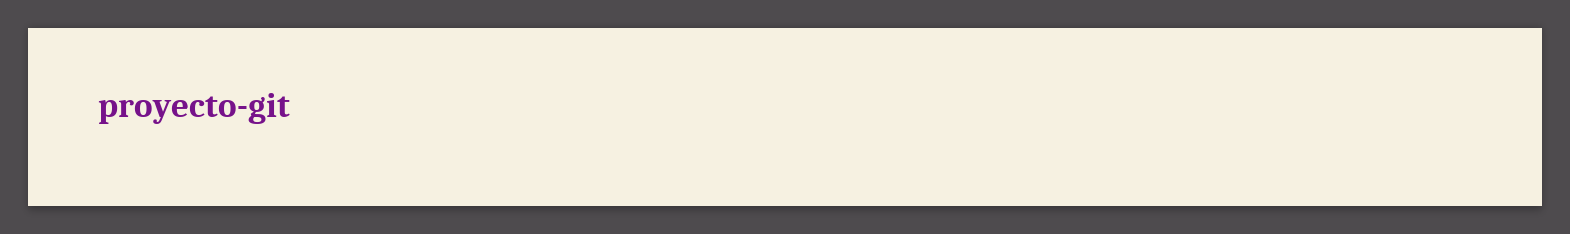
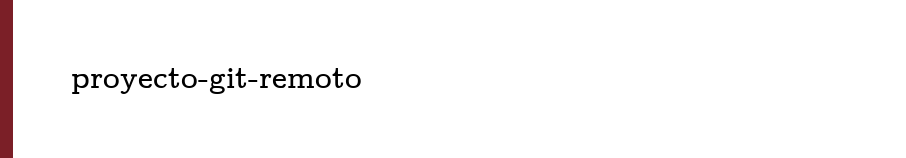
[98,93,290,124] proyecto-git -> [71,68,362,94] proyecto-git-remoto

